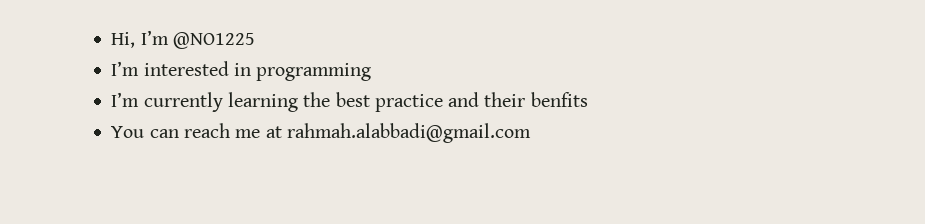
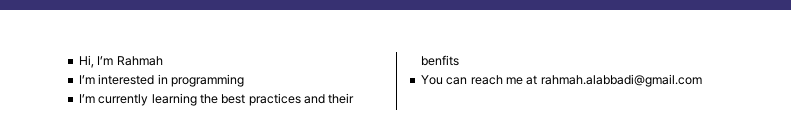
[172,32,255,49] @NO1225 -> [116,56,163,66] Rahmah
[374,94,443,112] practice -> [248,93,301,106] practices

